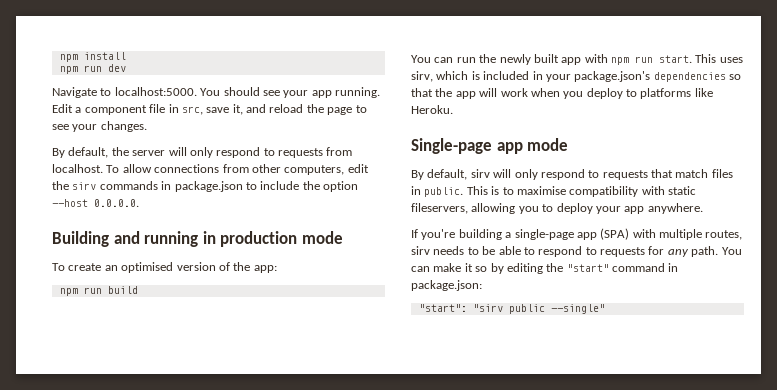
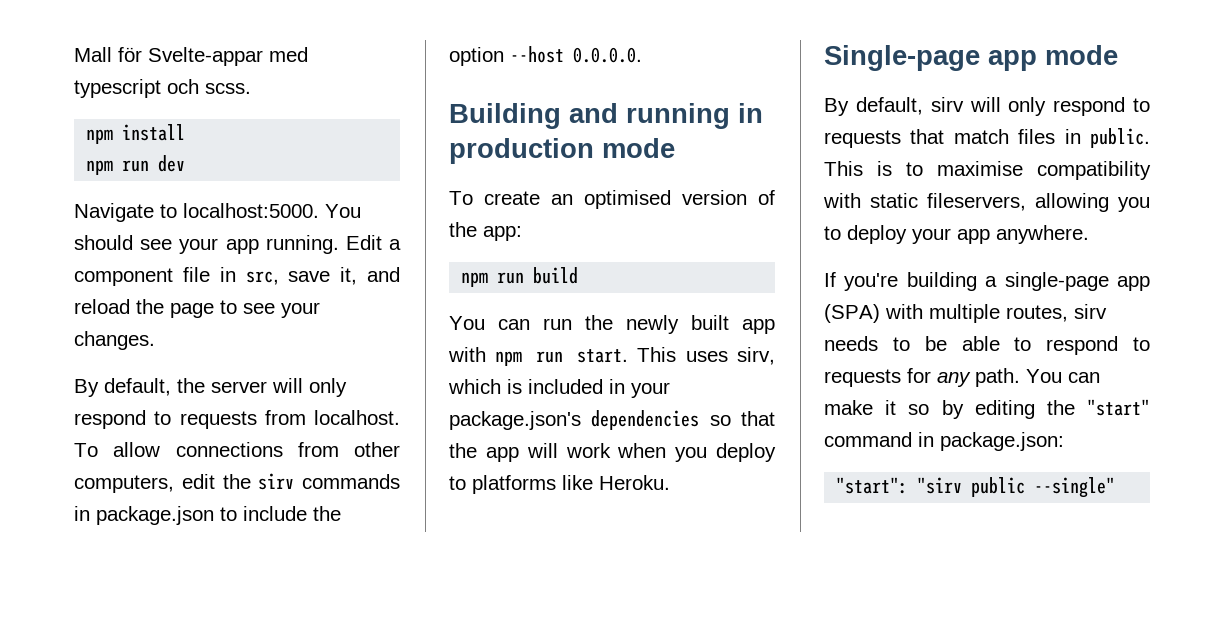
(59, 58) none -> [74,47,308,66] [74,79,251,98] Mall för Svelte-appar med typescript och scss. //

